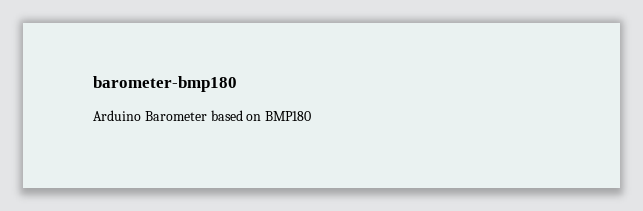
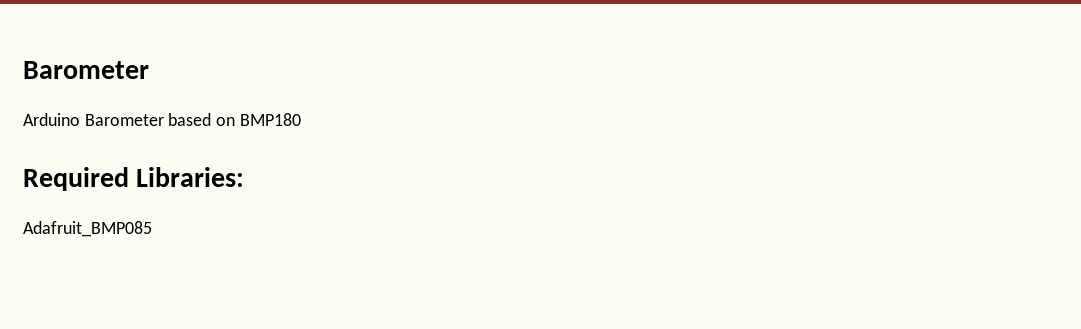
[93,76,237,92] barometer-bmp180 -> [23,61,149,79] Barometer
(312, 116) none -> [23,167,245,191] [23,221,152,237] // Required Libraries: // Adafruit_BMP085

